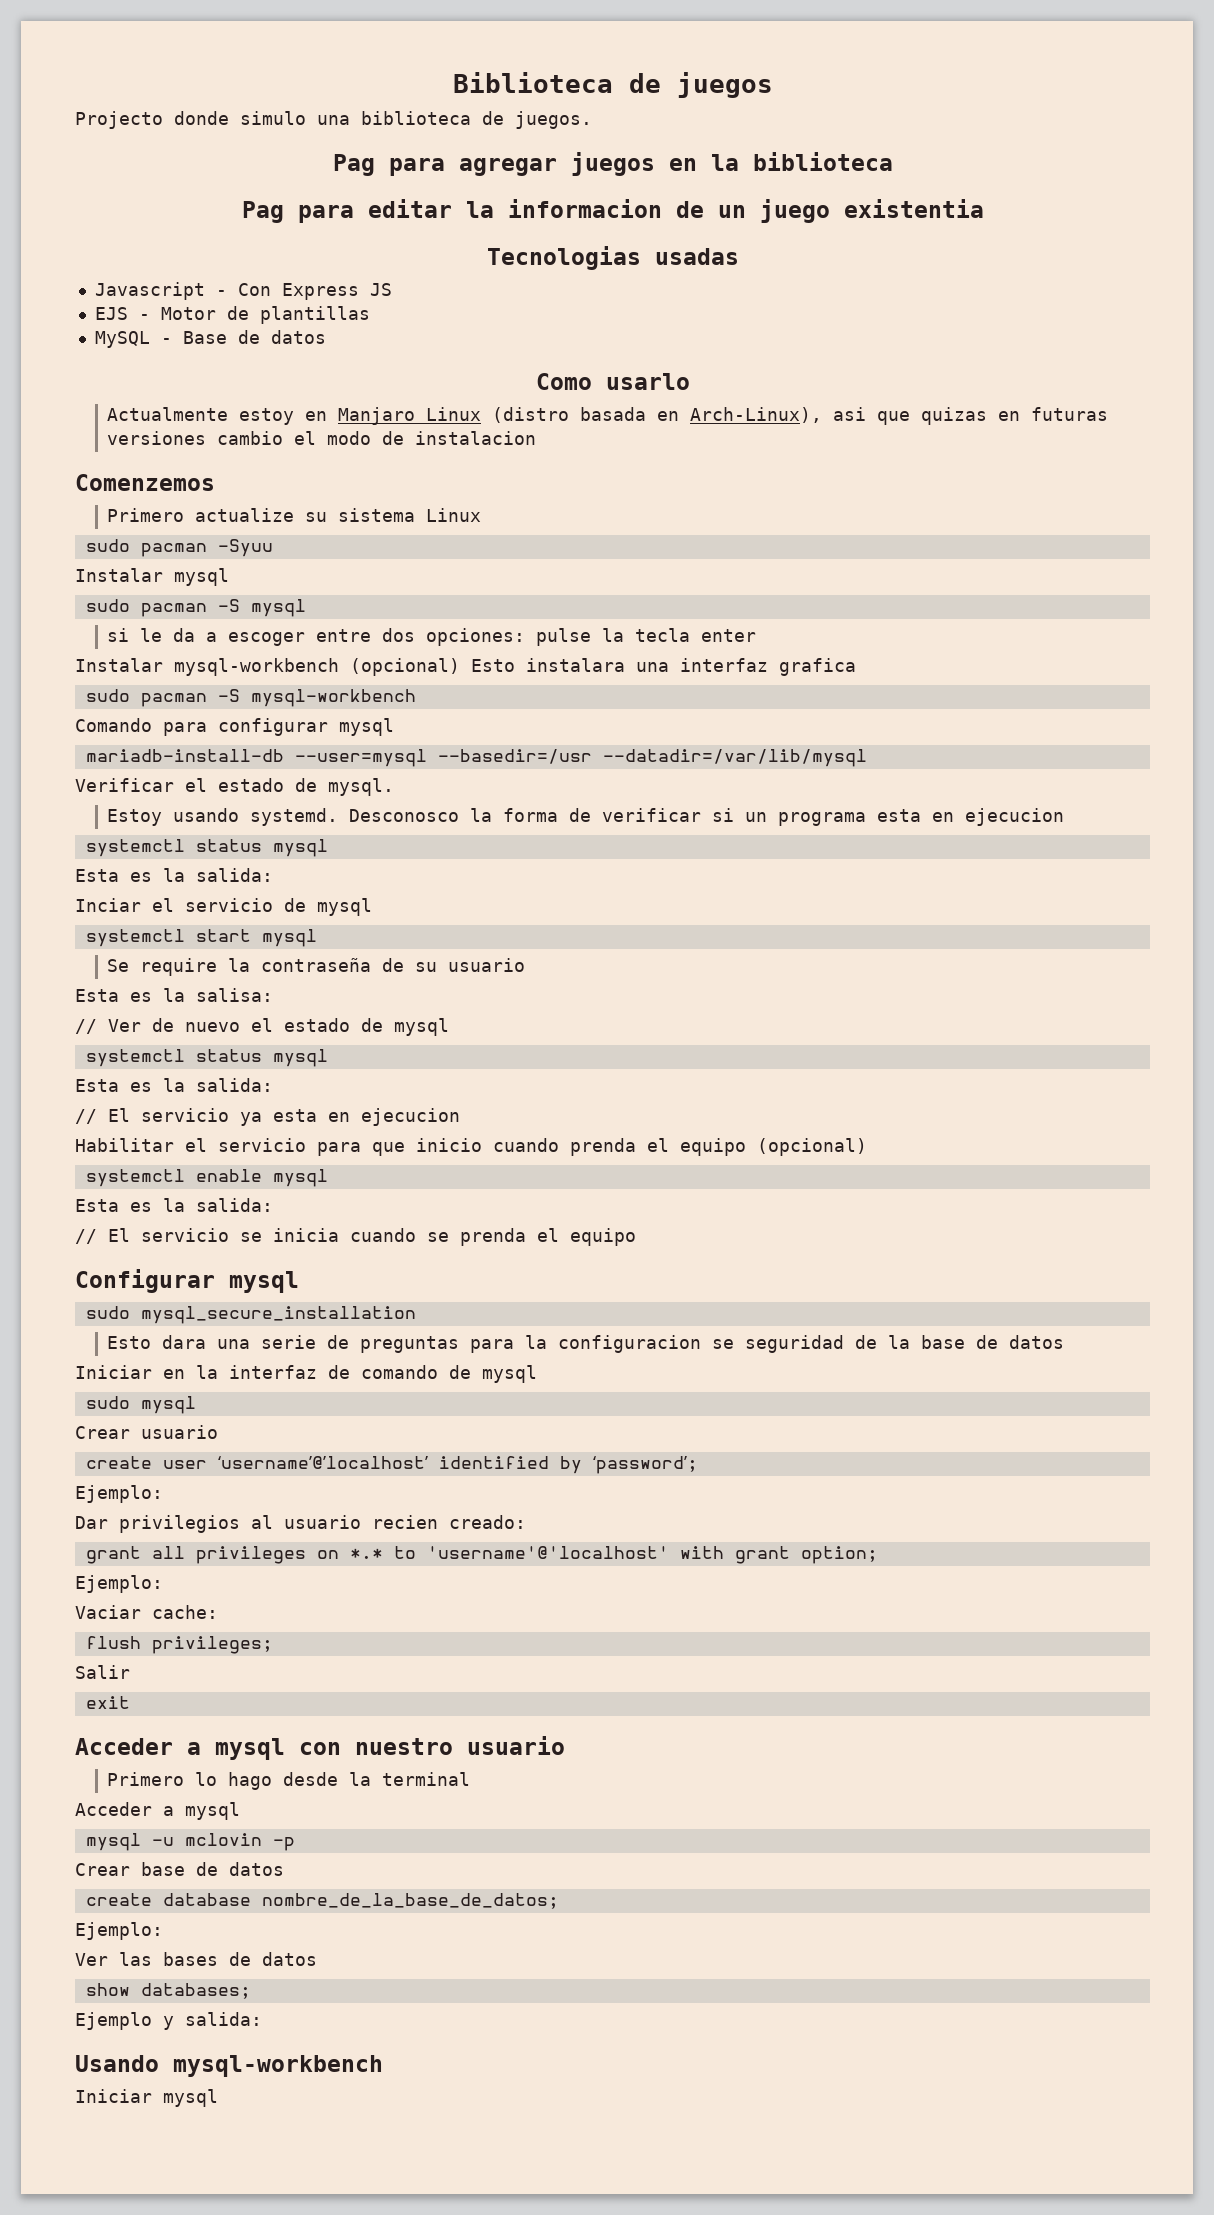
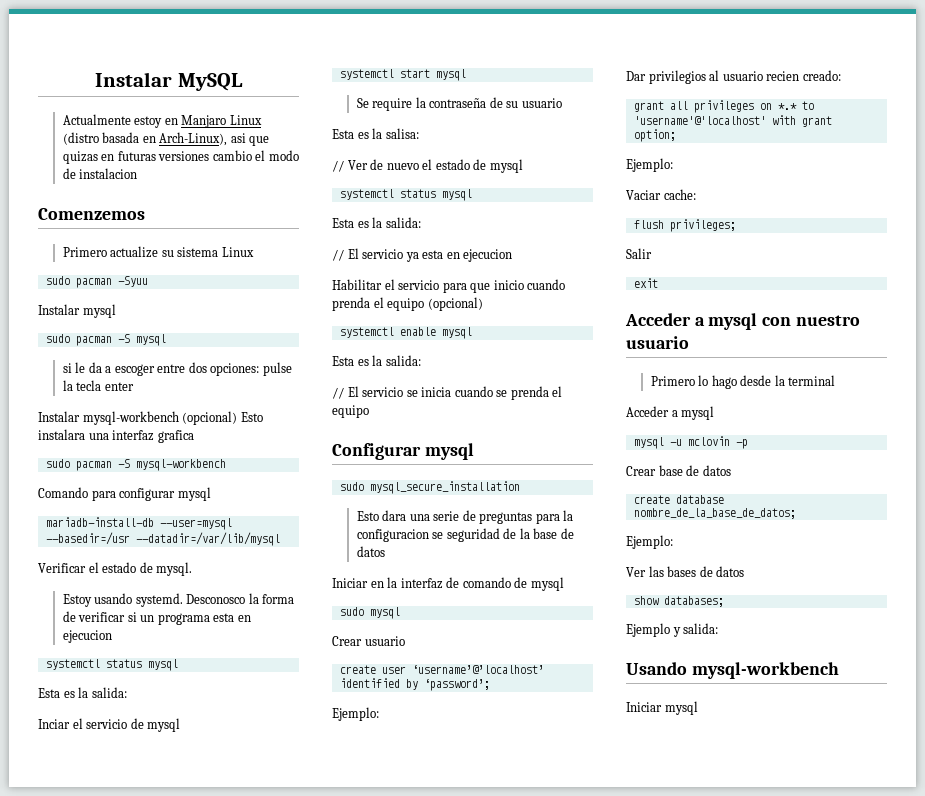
[452,72,773,98] [75,111,592,129] [332,152,893,176] [241,199,984,223] [486,246,739,270] [94,282,392,300] [94,306,370,324] [94,330,326,348] [535,373,690,390] Biblioteca de juegos // Projecto donde simulo una biblioteca de juegos. // Pag para agregar juegos en la biblioteca // Pag para editar la informacion de un juego existentia // Tecnologias usadas // Javascript - Con Express JS // EJS - Motor de plantillas // MySQL - Base de datos // Como usarlo -> [95,72,243,91] Instalar MySQL

